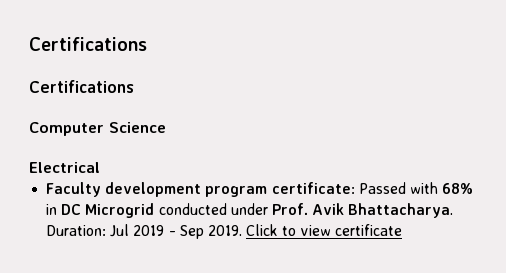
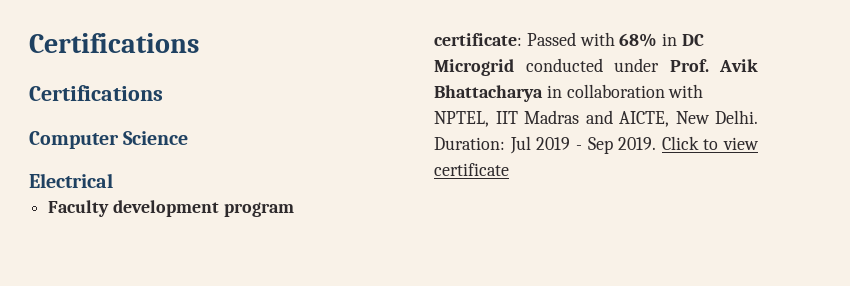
[348,203,454,218] Bhattacharya. -> [434,84,704,102] [434,110,758,127] Bhattacharya in collaboration with NPTEL, IIT Madras and AICTE, New Delhi.

